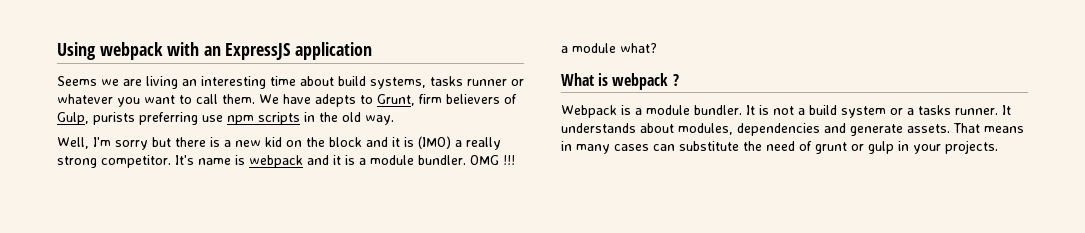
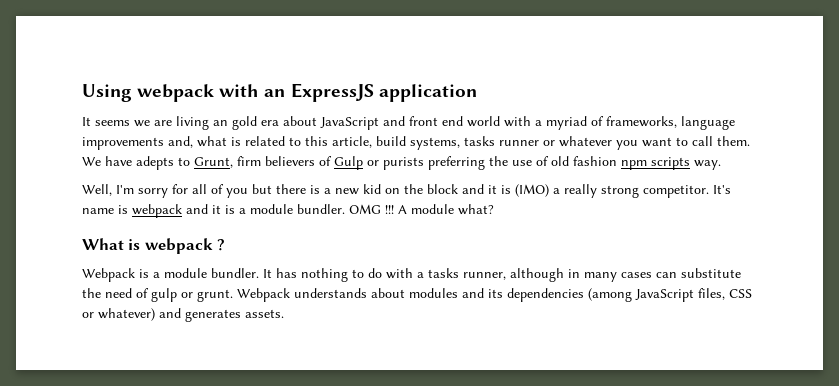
[57,76,97,86] Seems -> [82,117,130,126] It seems
[201,76,334,89] interesting time about -> [232,116,735,130] [82,136,372,150] gold era about JavaScript and front end world with a myriad of frameworks, language improvements and, what is related to this article,
[57,112,361,125] Gulp, purists preferring use npm scripts in the old -> [334,156,690,170] Gulp or purists preferring the use of old fashion npm scripts
(148, 145) none -> [172,184,248,198] for all of you
[561,46,568,53] a -> [398,205,407,214] A
[759,105,1011,118] [561,123,1024,136] is not a build system or a tasks runner. It understands about modules, dependencies and generate assets. That means -> [276,268,564,282] has nothing to do with a tasks runner, although
[815,140,998,154] grunt or gulp in your projects. -> [151,288,752,302] [82,308,284,322] gulp or grunt. Webpack understands about modules and its dependencies (among JavaScript files, CSS or whatever) and generates assets.

